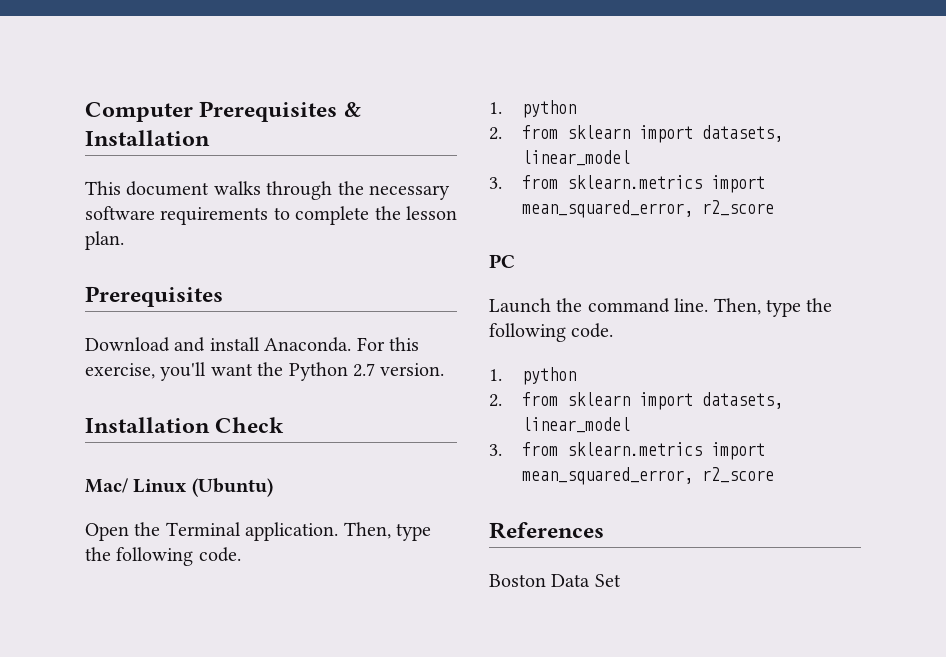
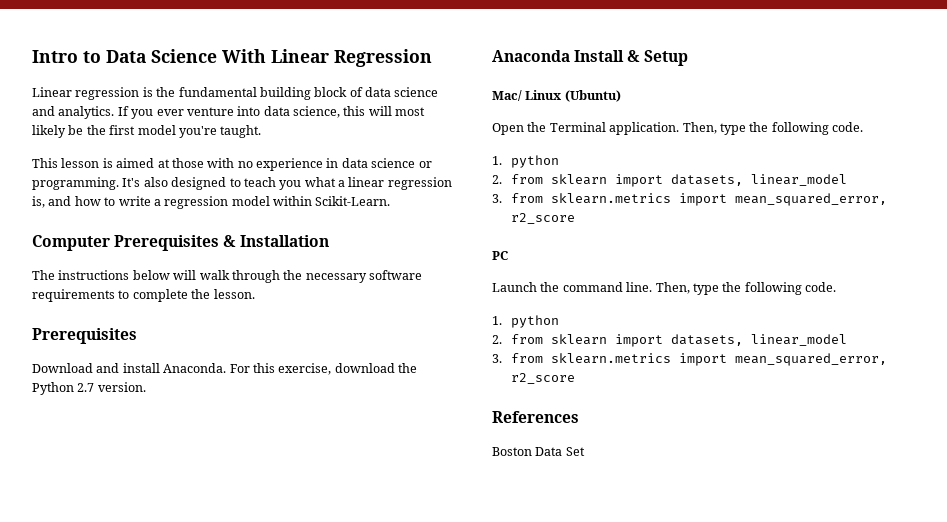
(85, 112) none -> [32,49,432,67] [32,87,439,100] [32,106,426,119] [32,125,262,138] [32,158,432,171] [32,177,452,190] [32,196,391,209] Intro to Data Science With Linear Regression // Linear regression is the fundamental building block of data science and analytics. If you ever venture into data science, this will most likely be the first model you're taught. // This lesson is aimed at those with no experience in data science or programming. It's also designed to teach you what a linear regression is, and how to write a regression model within Scikit-Learn. //
[85,181,261,196] This document walks -> [32,270,230,280] The instructions below will walk
[406,206,457,220] [85,231,124,250] lesson plan. -> [213,289,255,299] lesson.
[160,362,253,381] you'll want -> [334,363,395,373] download
[85,417,285,433] Installation Check -> [492,50,688,66] Anaconda Install & Setup

